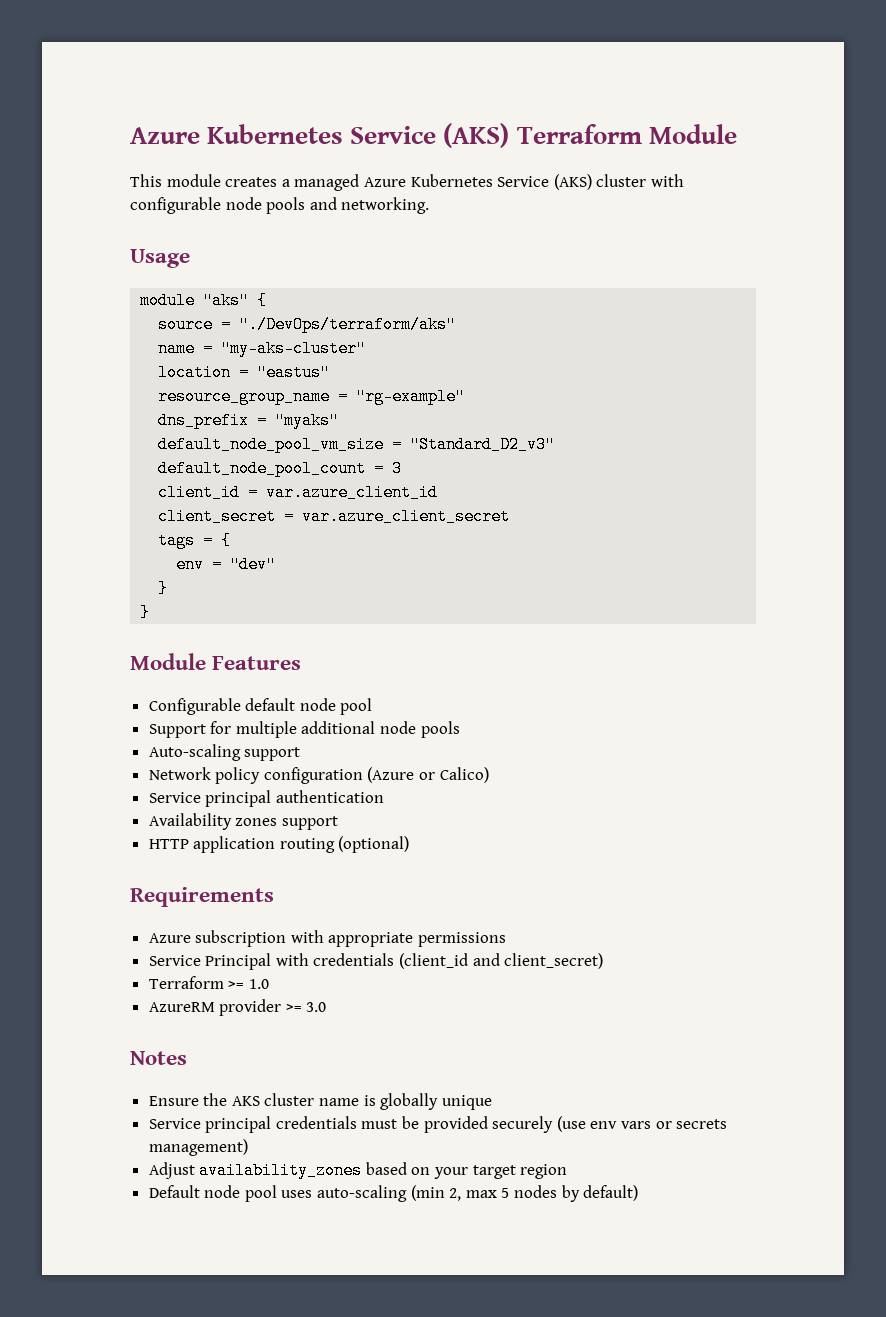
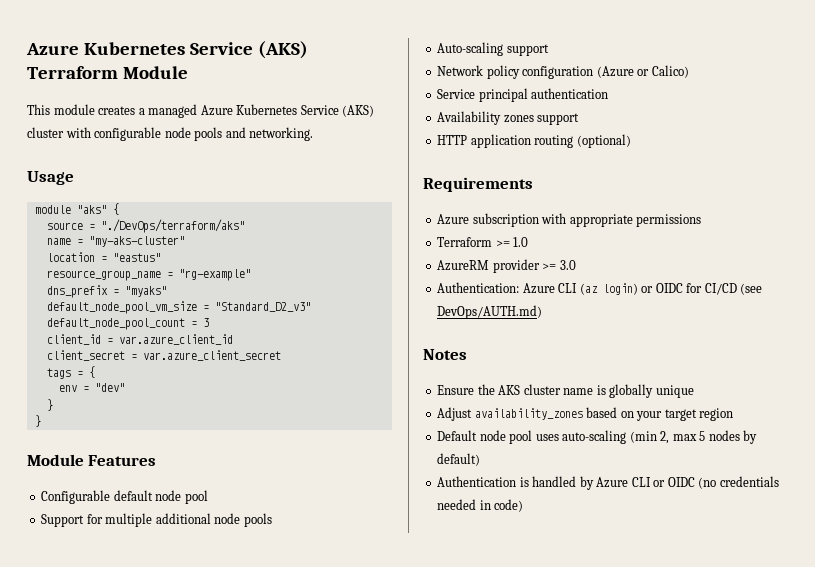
[148,953,604,970] // Service Principal with credentials (client_id and client_secret) -> (702, 220) none
(327, 1007) none -> [437,282,763,295] [437,305,543,319] // Authentication: Azure CLI (az login) or OIDC for CI/CD (see DevOps/AUTH.md)
[148,1116,728,1133] [148,1139,248,1156] // Service principal credentials must be provided securely (use env vars or secrets management) -> (694, 391) none
(639, 1193) none -> [437,476,779,490] [437,499,524,512] // Authentication is handled by Azure CLI or OIDC (no credentials needed in code)

